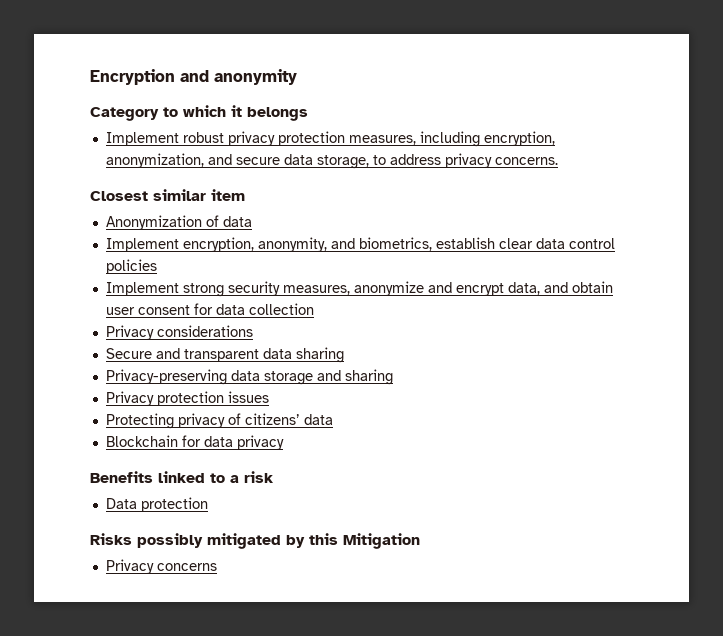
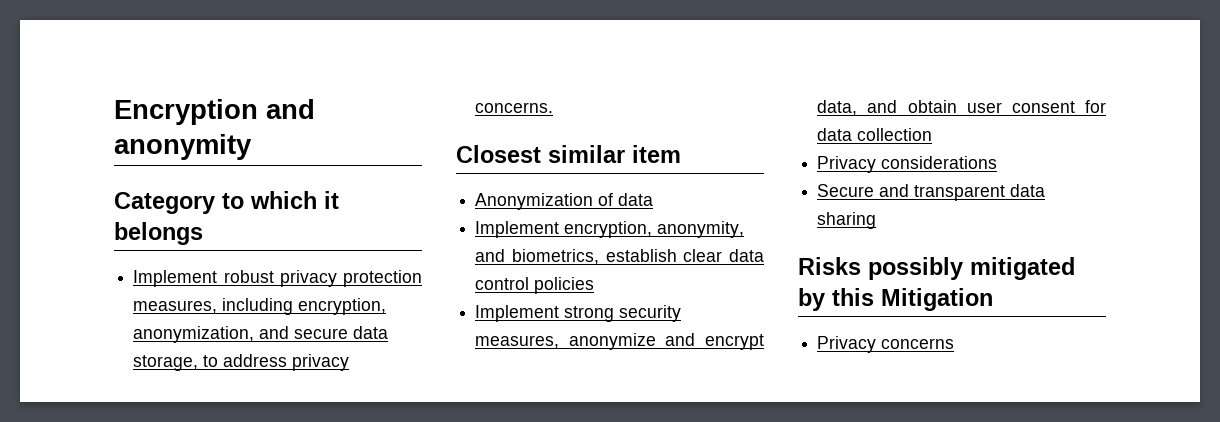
[105,369,393,385] [105,391,269,406] [105,413,333,429] [105,435,284,450] [90,471,274,483] [105,497,208,512] // Privacy-preserving data storage and sharing // Privacy protection issues // Protecting privacy of citizens’ data // Blockchain for data privacy // Benefits linked to a risk // Data protection -> (877, 220) none

